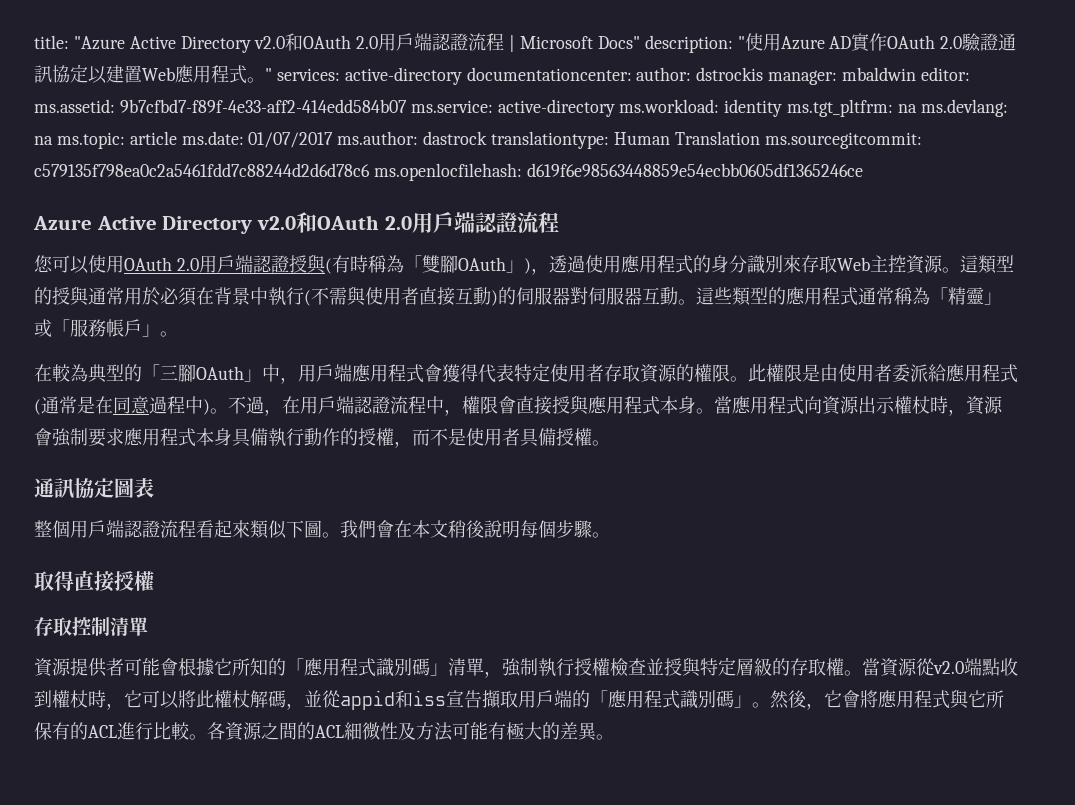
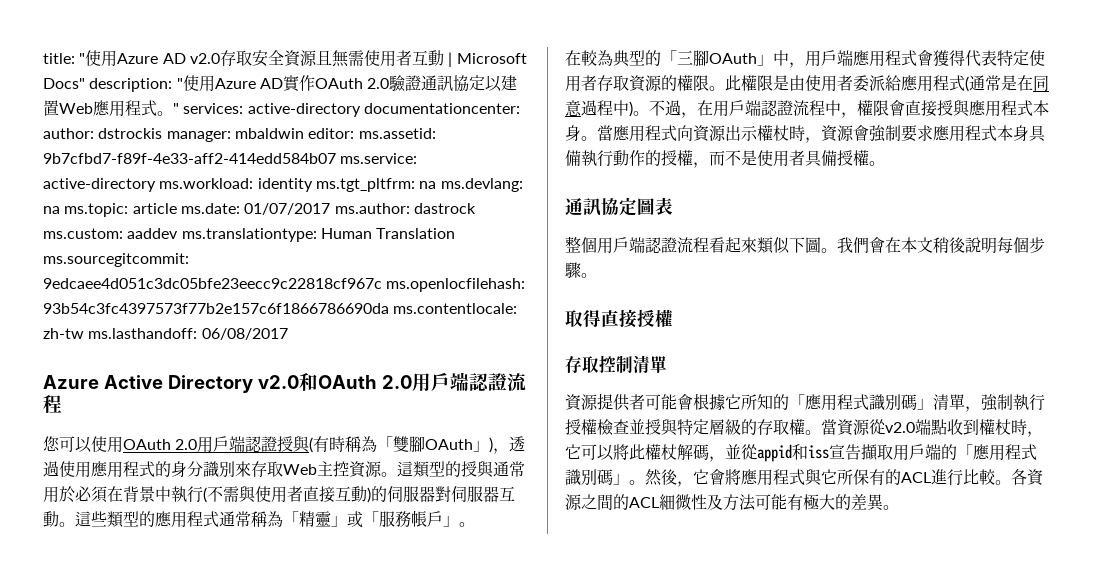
[73,33,505,53] "Azure Active Directory v2.0和OAuth 2.0用戶端認證流程 -> [79,50,444,67] "使用Azure AD v2.0存取安全資源且無需使用者互動
[491,131,922,149] [34,163,863,181] translationtype: Human Translation ms.sourcegitcommit: c579135f798ea0c2a5461fdd7c88244d2d6d78c6 ms.openlocfilehash: d619f6e98563448859e54ecbb0605df1365246ce -> [43,228,456,242] [43,253,189,267] [43,278,526,292] [43,303,518,314] [43,328,288,340] ms.custom: aaddev ms.translationtype: Human Translation ms.sourcegitcommit: 9edcaee4d051c3dc05bfe23eecc9c22818cf967c ms.openlocfilehash: 93b54c3fc4397573f77b2e157c6f1866786690da ms.contentlocale: zh-tw ms.lasthandoff: 06/08/2017

